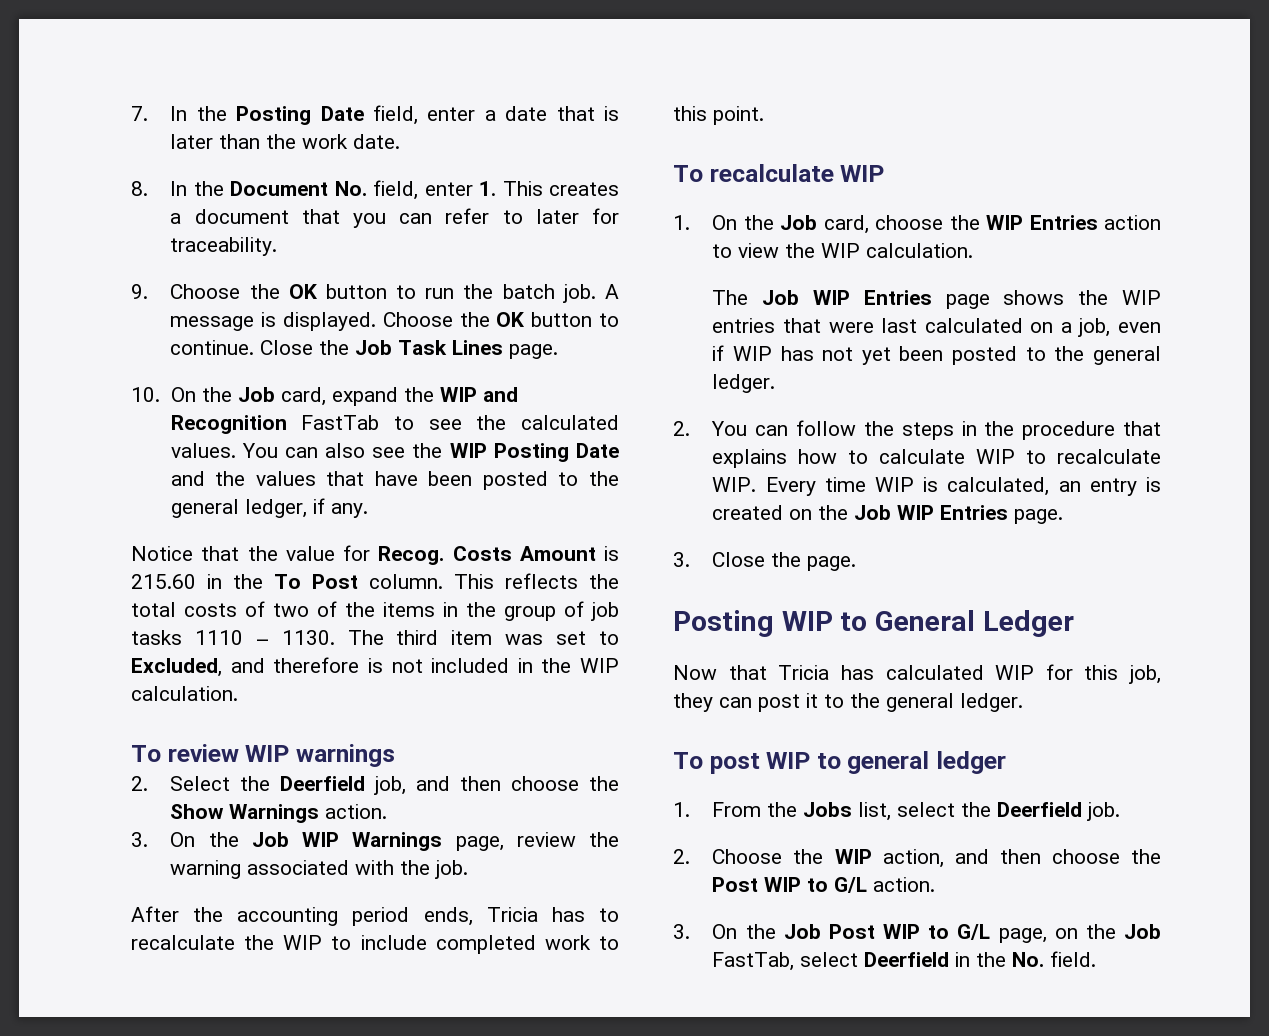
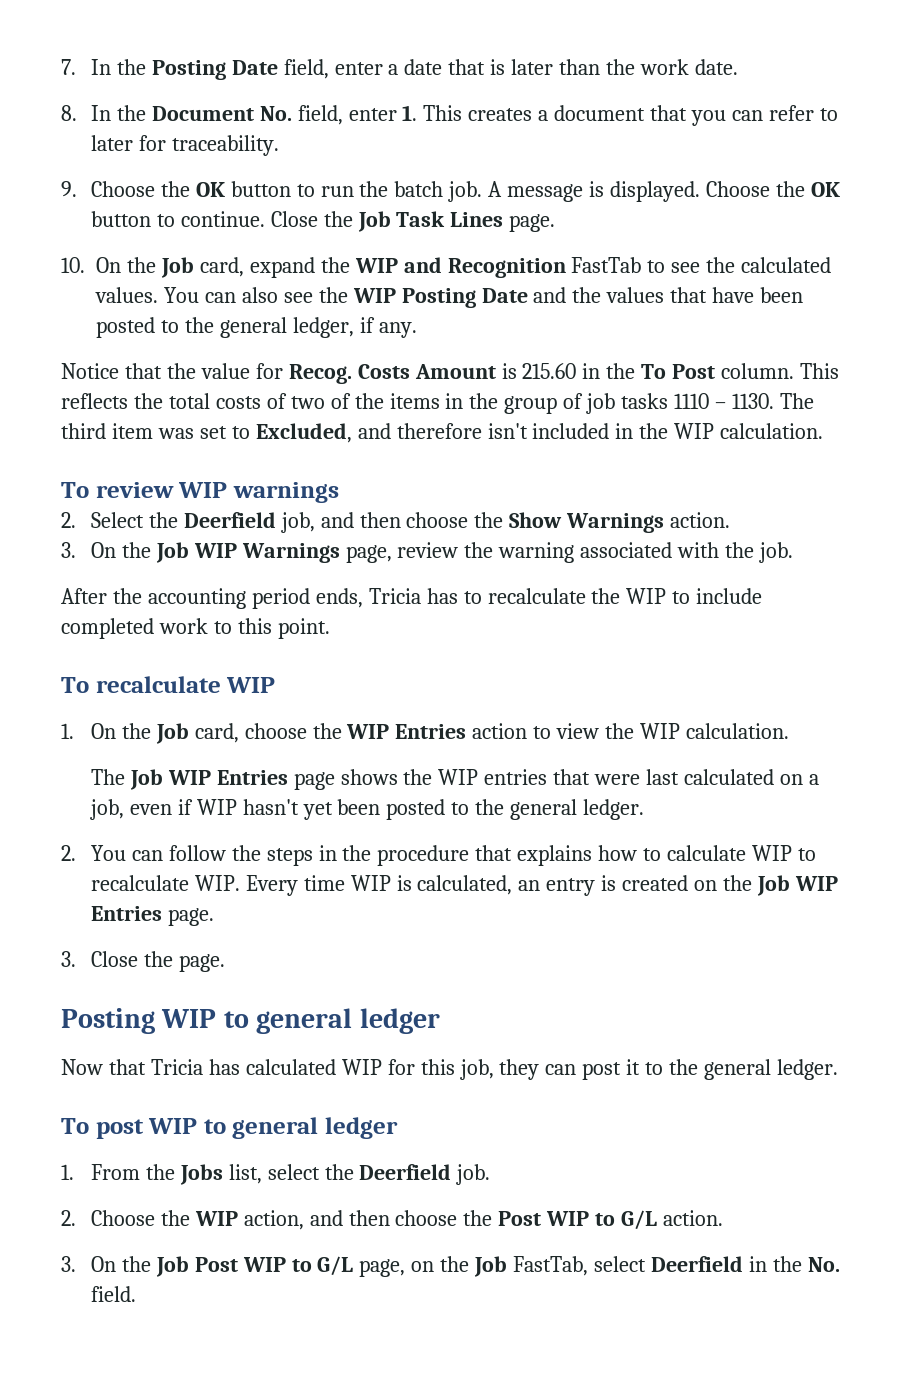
[367,658,423,673] is not -> [487,423,528,439] isn't
[780,346,854,361] has not -> [242,799,299,815] hasn't
[875,610,1074,637] General Ledger -> [256,1008,440,1034] general ledger

